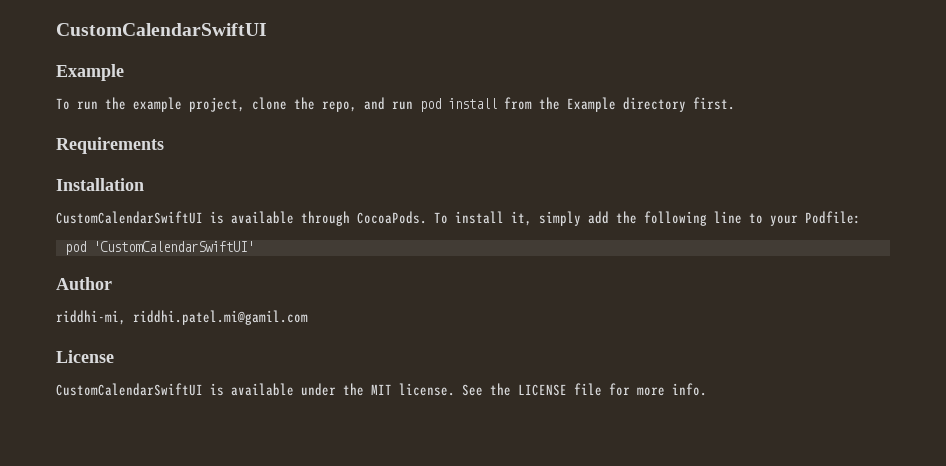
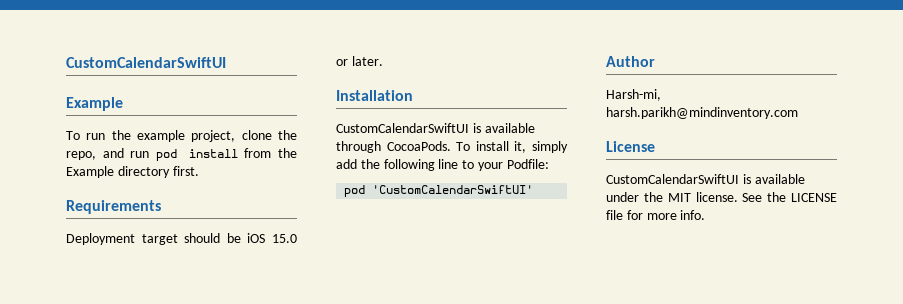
(164, 145) none -> [66,233,297,245] [336,56,383,66] // Deployment target should be iOS 15.0 or later.
[56,310,308,325] riddhi-mi, riddhi.patel.mi@gamil.com -> [606,89,661,101] [606,107,798,119] Harsh-mi, harsh.parikh@mindinventory.com

